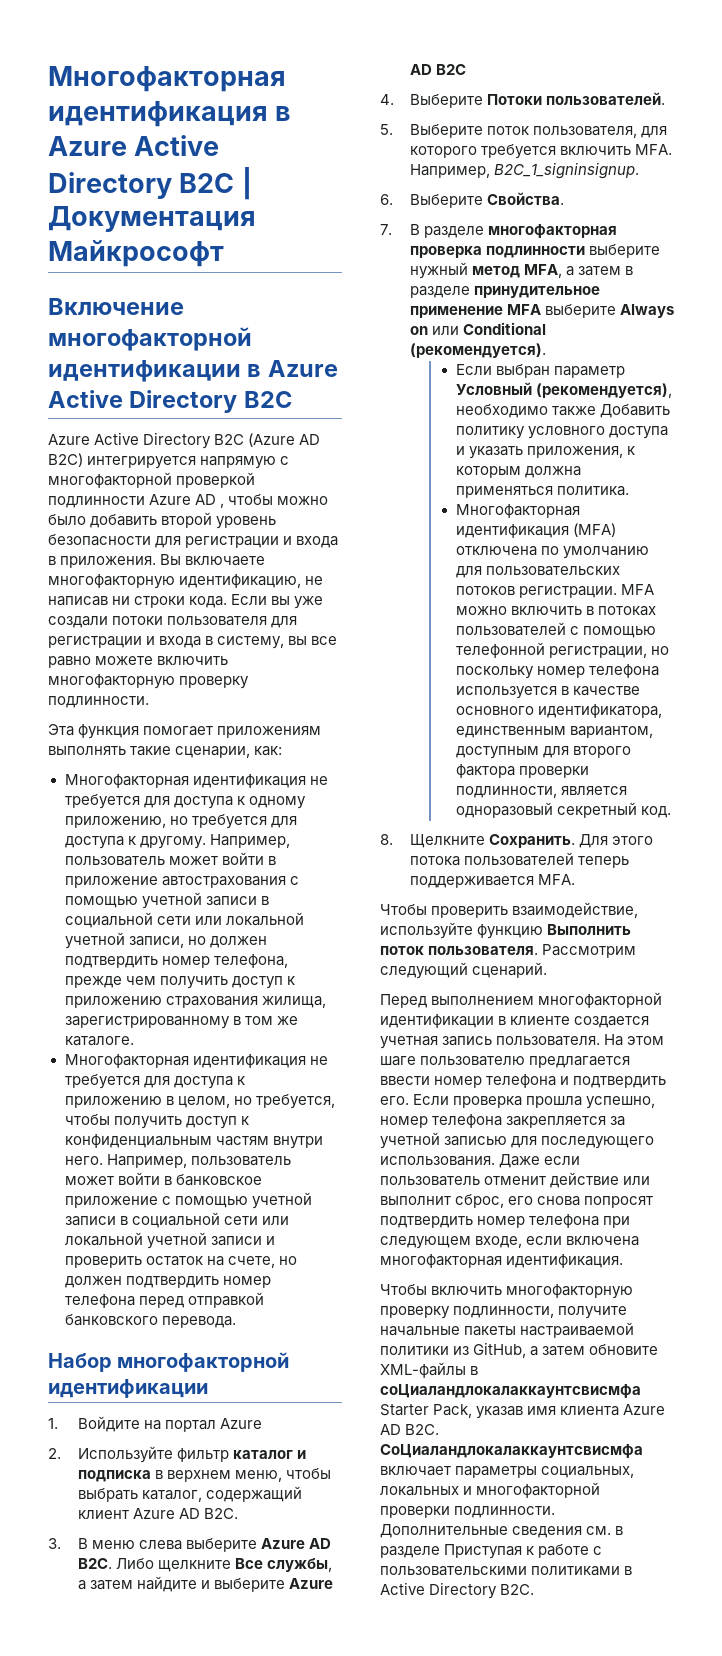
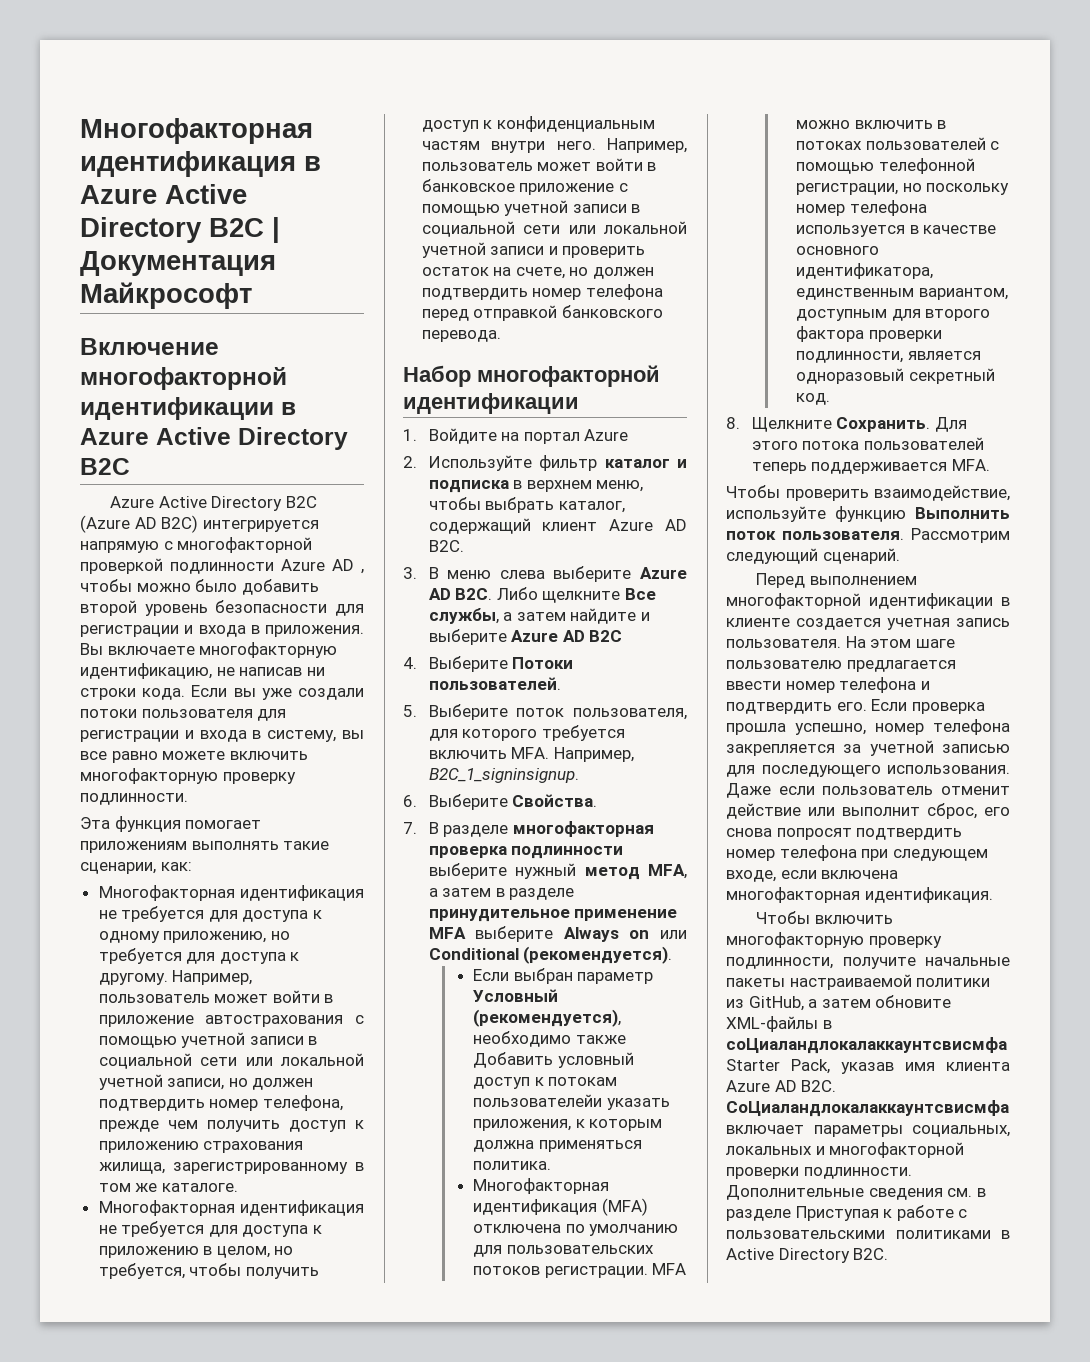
[455,426,669,439] [455,446,465,455] политику условного доступа и -> [557,1052,634,1068] [472,1077,618,1089] [472,1094,602,1107] условный доступ к потокам пользователейи

